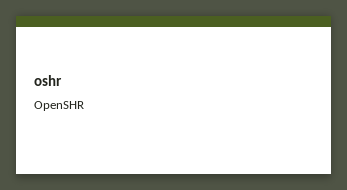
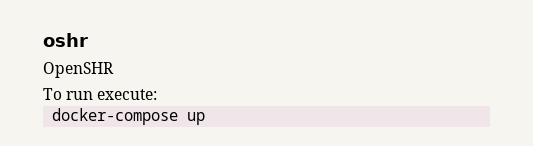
(84, 106) none -> [43,88,158,100] [52,108,206,125] // To run execute: // docker-compose up

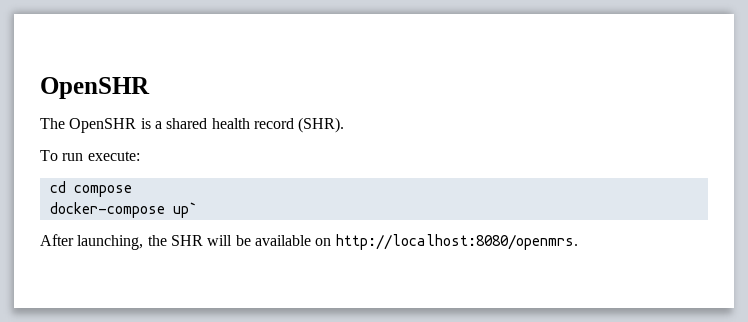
[43,33,88,47] [43,62,114,78] oshr // OpenSHR -> [40,77,150,99] [40,117,345,133] OpenSHR // The OpenSHR is a shared health record (SHR).
(158, 94) none -> [49,181,132,197] // cd compose
[187,112,206,125] up -> [172,202,197,218] [40,234,578,250] up` // After launching, the SHR will be available on http://localhost:8080/openmrs.

